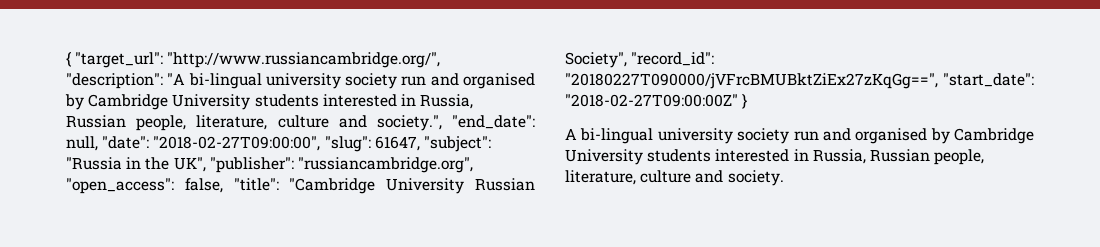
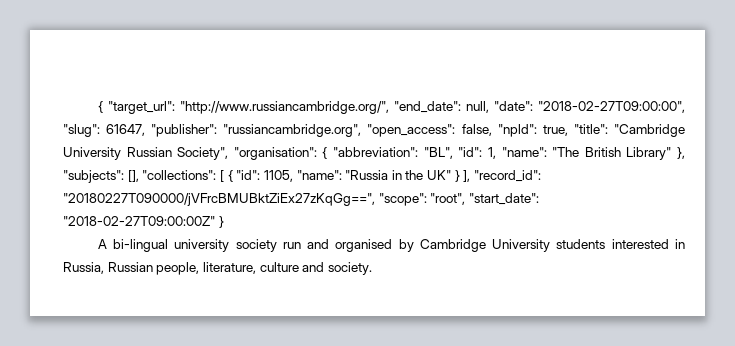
[66,73,535,89] [65,94,474,110] [66,115,442,131] "description": "A bi-lingual university society run and organised by Cambridge University students interested in Russia, Russian people, literature, culture and society.", -> (389, 107) none
[423,136,491,152] [66,157,206,172] "subject": "Russia in the UK", -> (146, 130) none
(223, 185) none -> [497,124,568,137] "npld": true,
[631,52,715,66] [565,73,938,89] "record_id": "20180227T090000/jVFrcBMUBktZiEx27zKqGg==", -> [233,147,686,160] [63,170,542,183] [63,193,466,206] "organisation": { "abbreviation": "BL", "id": 1, "name": "The British Library" }, "subjects": [], "collections": [ { "id": 1105, "name": "Russia in the UK" } ], "record_id": "20180227T090000/jVFrcBMUBktZiEx27zKqGg==", "scope": "root",

